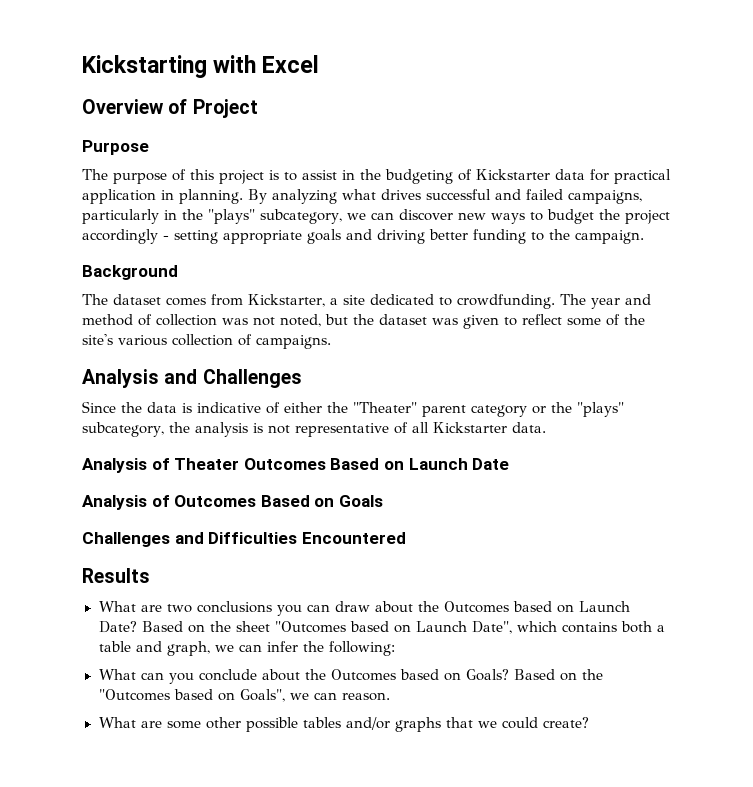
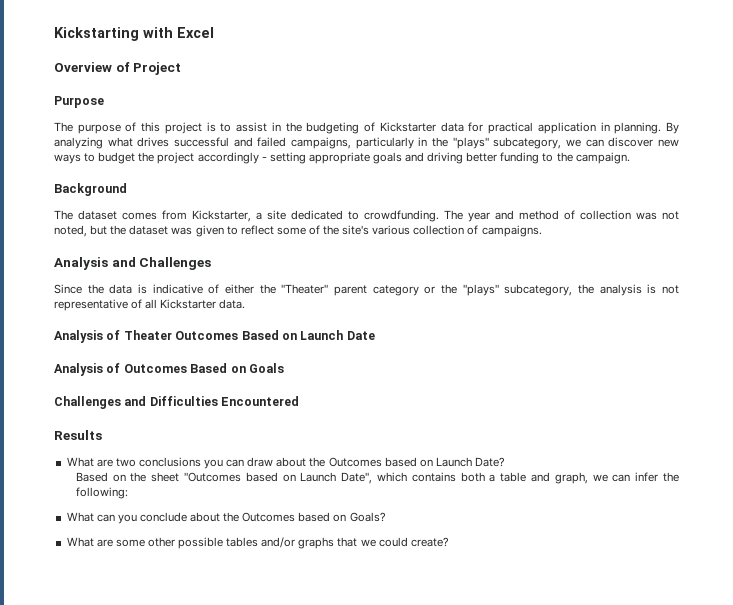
(137, 627) none -> (506, 462) //
[513,669,603,681] [98,689,390,702] Based on the "Outcomes based on Goals", we can reason. -> (386, 517) none

